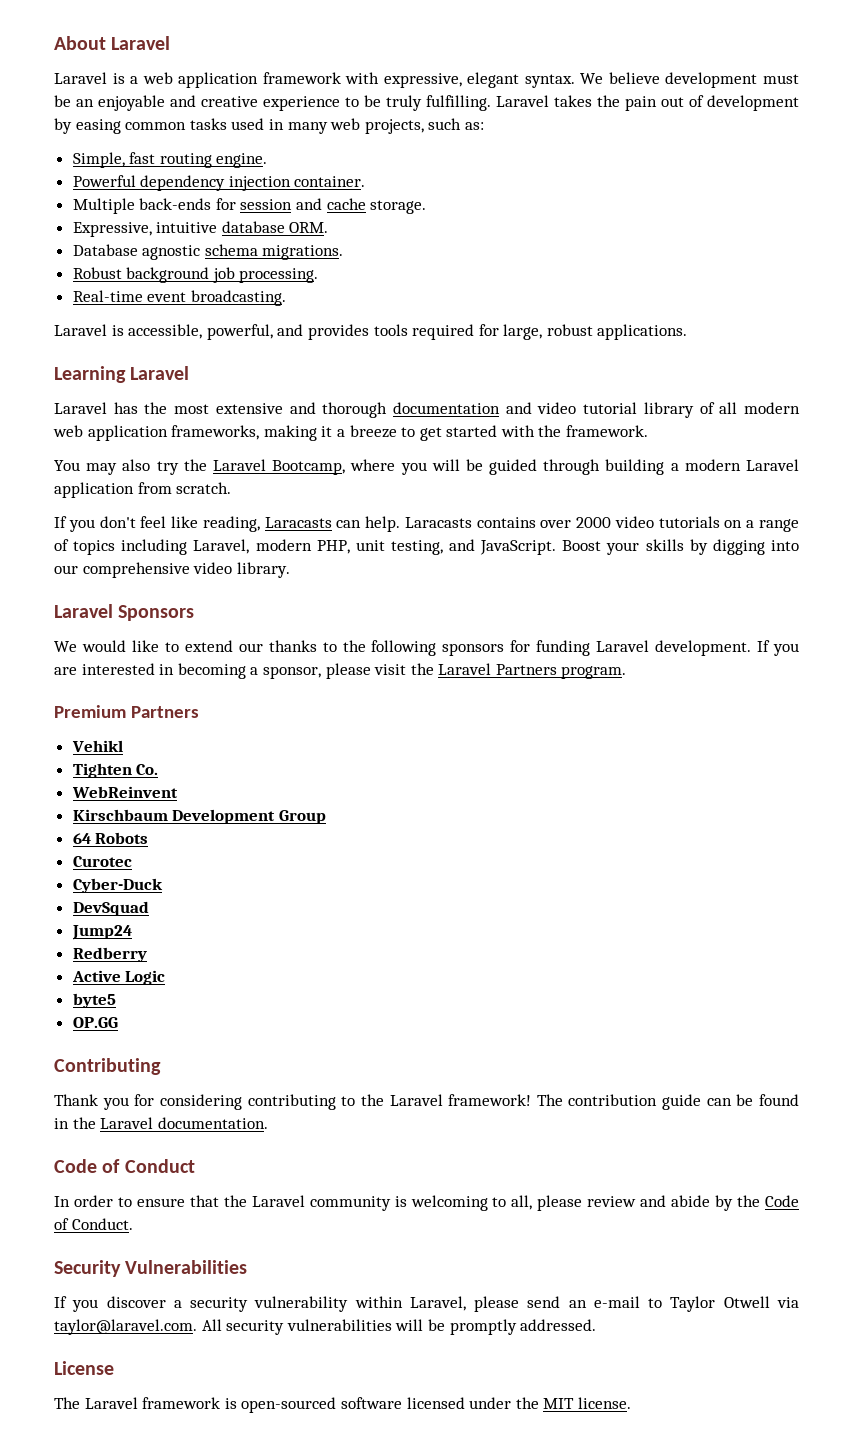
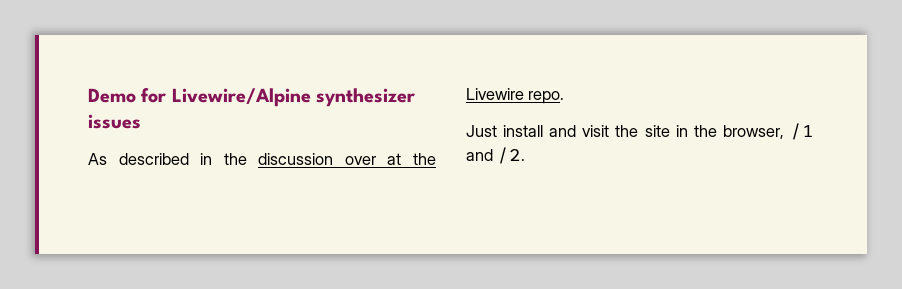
[54,36,171,50] [54,72,799,88] [54,95,799,111] [54,118,484,134] [72,152,268,168] [72,175,366,191] [72,198,427,214] [72,221,329,237] [72,244,344,260] [72,267,319,283] [72,290,286,306] [54,324,688,340] [54,366,190,383] [54,402,800,418] [53,425,649,441] [54,459,799,475] [54,482,232,498] [54,516,799,532] [54,539,799,555] [54,562,290,578] [54,604,195,621] [54,640,799,656] [54,663,627,679] [54,705,199,718] [71,740,123,752] [72,763,159,778] [71,786,178,798] [72,809,326,824] [72,832,149,844] [72,856,132,867] [72,878,163,893] [72,901,149,916] [71,925,132,940] [72,947,147,962] [71,970,166,985] [72,993,116,1008] [72,1017,118,1028] [54,1058,161,1075] [54,1094,799,1110] [54,1117,268,1129] [54,1159,195,1173] [54,1195,800,1211] [54,1218,133,1230] [54,1260,248,1277] [54,1296,799,1312] [54,1319,597,1335] [54,1361,114,1375] [54,1397,631,1413] About Laravel // Laravel is a web application framework with expressive, elegant syntax. We believe development must be an enjoyable and creative experience to be truly fulfilling. Laravel takes the pain out of development by easing common tasks used in many web projects, such as: // Simple, fast routing engine. // Powerful dependency injection container. // Multiple back-ends for session and cache storage. // Expressive, intuitive database ORM. // Database agnostic schema migrations. // Robust background job processing. // Real-time event broadcasting. // Laravel is accessible, powerful, and provides tools required for large, robust applications. // Learning Laravel // Laravel has the most extensive and thorough documentation and video tutorial library of all modern web application frameworks, making it a breeze to get started with the framework. // You may also try the Laravel Bootcamp, where you will be guided through building a modern Laravel application from scratch. // If you don't feel like reading, Laracasts can help. Laracasts contains over 2000 video tutorials on a range of topics including Laravel, modern PHP, unit testing, and JavaScript. Boost your skills by digging into our comprehensive video library. // Laravel Sponsors // We would like to extend our thanks to the following sponsors for funding Laravel development. If you are interested in becoming a sponsor, please visit the Laravel Partners program. // Premium Partners // Vehikl // Tighten Co. // WebReinvent // Kirschbaum Development Group // 64 Robots // Curotec // Cyber-Duck // DevSquad // Jump24 // Redberry // Active Logic // byte5 // OP.GG // Contributing // Thank you for considering contributing to the Laravel framework! The contribution guide can be found in the Laravel documentation. // Code of Conduct // In order to ensure that the Laravel community is welcoming to all, please review and abide by the Code of Conduct. // Security Vulnerabilities // If you discover a security vulnerability within Laravel, please send an e-mail to Taylor Otwell via taylor@laravel.com. All security vulnerabilities will be promptly addressed. // License // The Laravel framework is open-sourced software licensed under the MIT license. -> [88,88,416,107] [88,114,141,129] [88,153,436,165] [466,88,565,104] [466,123,814,140] [466,147,526,164] Demo for Livewire/Alpine synthesizer issues // As described in the discussion over at the Livewire repo. // Just install and visit the site in the browser, /1 and /2.

